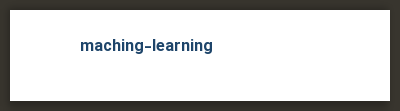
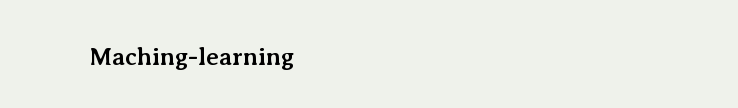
[80,39,213,54] maching-learning -> [90,47,294,70] Maching-learning

